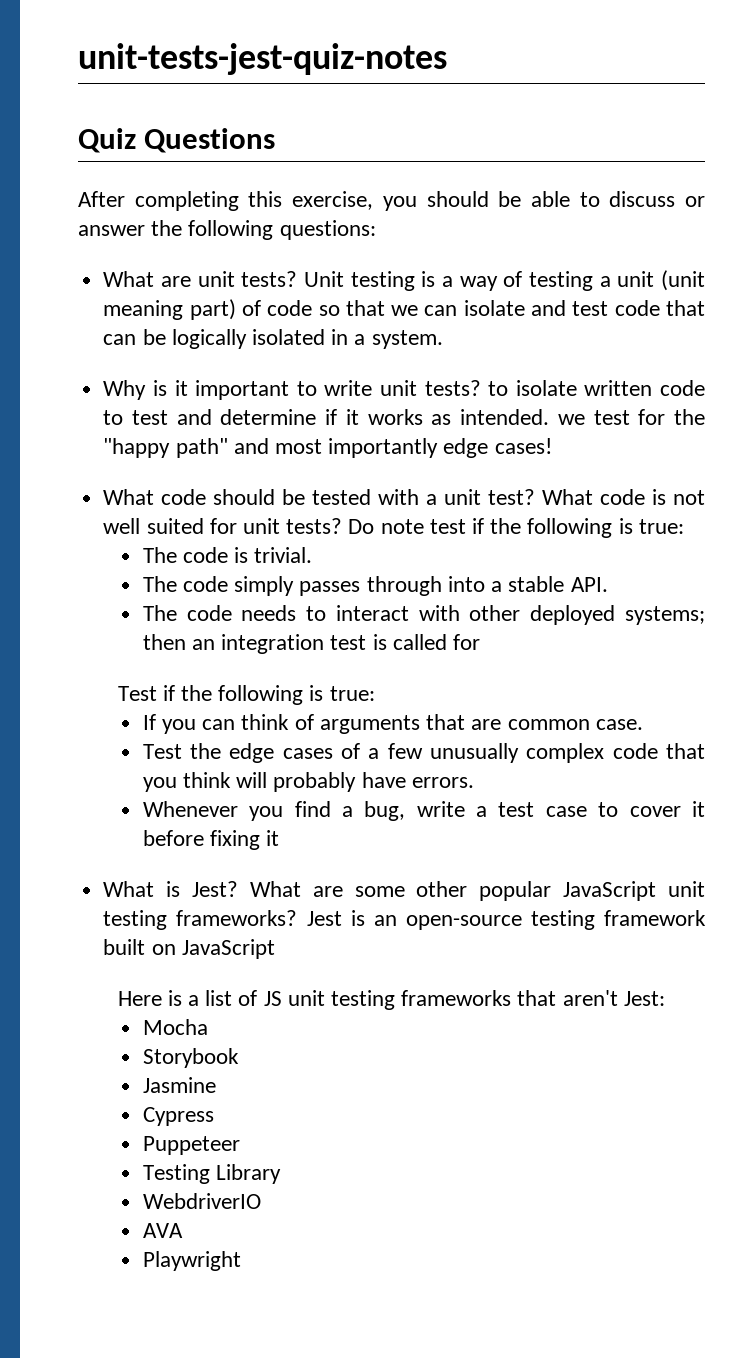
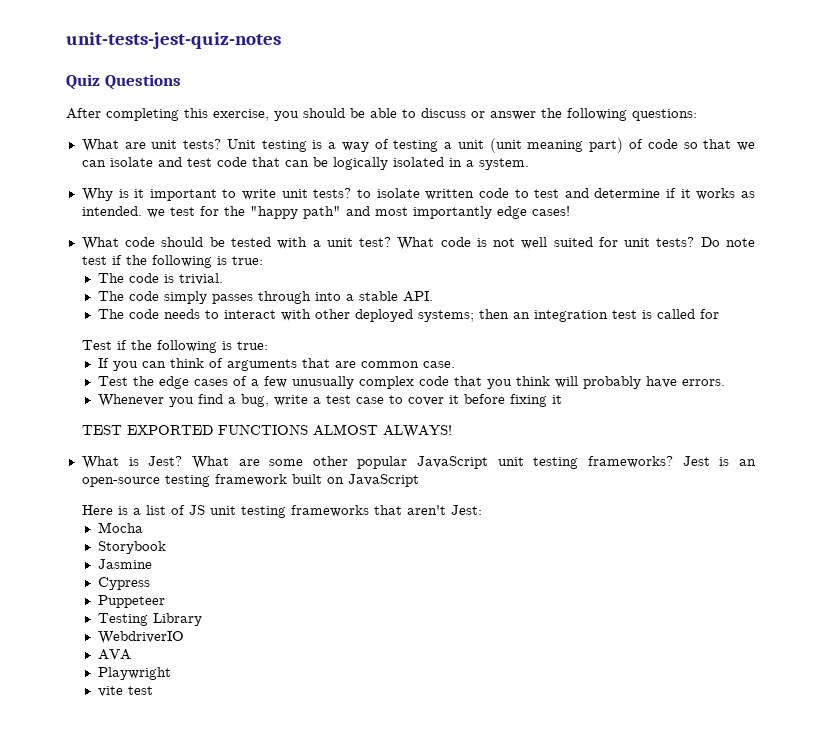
(280, 838) none -> [82,424,453,438] // TEST EXPORTED FUNCTIONS ALMOST ALWAYS!
(241, 1261) none -> [98,686,154,697] // vite test

